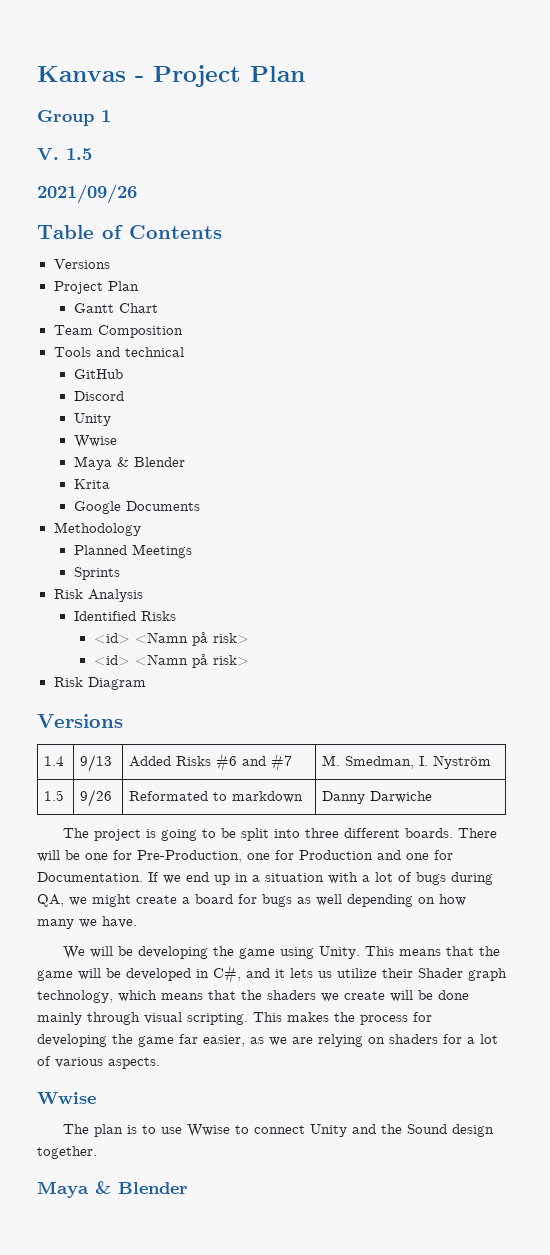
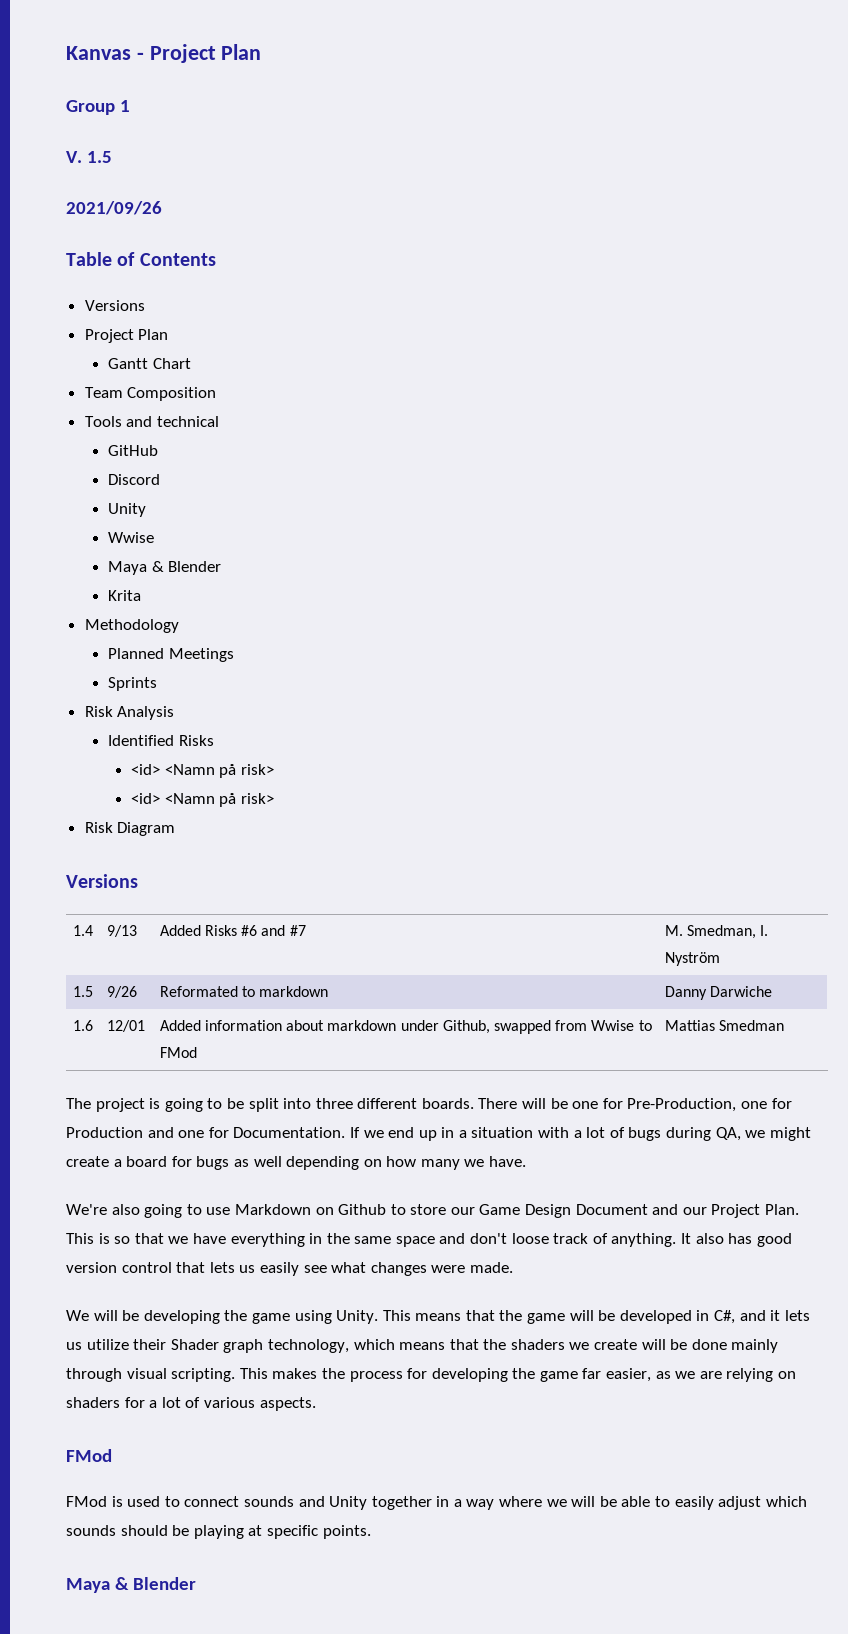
[73,501,200,514] // Google Documents -> (141, 595) none
(433, 797) none -> [72,1020,93,1031] [106,1020,145,1032] [159,1020,652,1034] [159,1047,197,1058] [664,1020,785,1031] // 1.6 | 12/01 | Added information about markdown under Github, swapped from Wwise to FMod | Mattias Smedman
(137, 922) none -> [66,1204,800,1218] [66,1233,792,1247] [66,1262,513,1276] // We're also going to use Markdown on Github to store our Game Design Document and our Project Plan. This is so that we have everything in the same space and don't loose track of anything. It also has good version control that lets us easily see what changes were made.
[37,1092,96,1105] [62,1124,494,1137] [37,1146,97,1159] Wwise // The plan is to use Wwise to connect Unity and the Sound design together. -> [66,1449,112,1462] [66,1496,807,1510] [66,1525,371,1539] FMod // FMod is used to connect sounds and Unity together in a way where we will be able to easily adjust which sounds should be playing at specific points.

